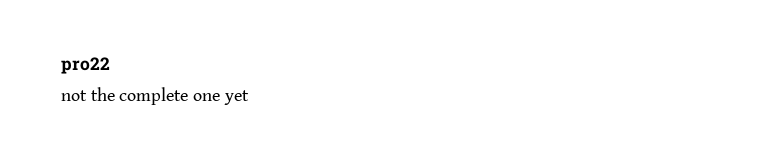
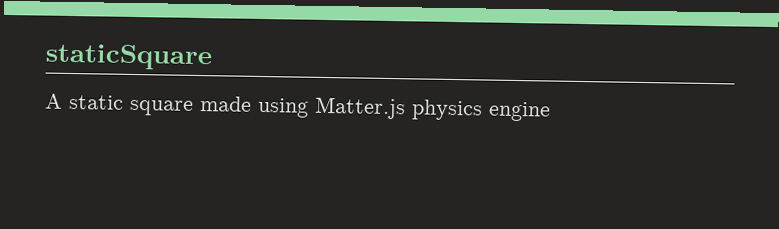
[61,57,110,74] [61,87,249,105] pro22 // not the complete one yet -> [45,43,213,71] [45,93,551,122] staticSquare // A static square made using Matter.js physics engine

